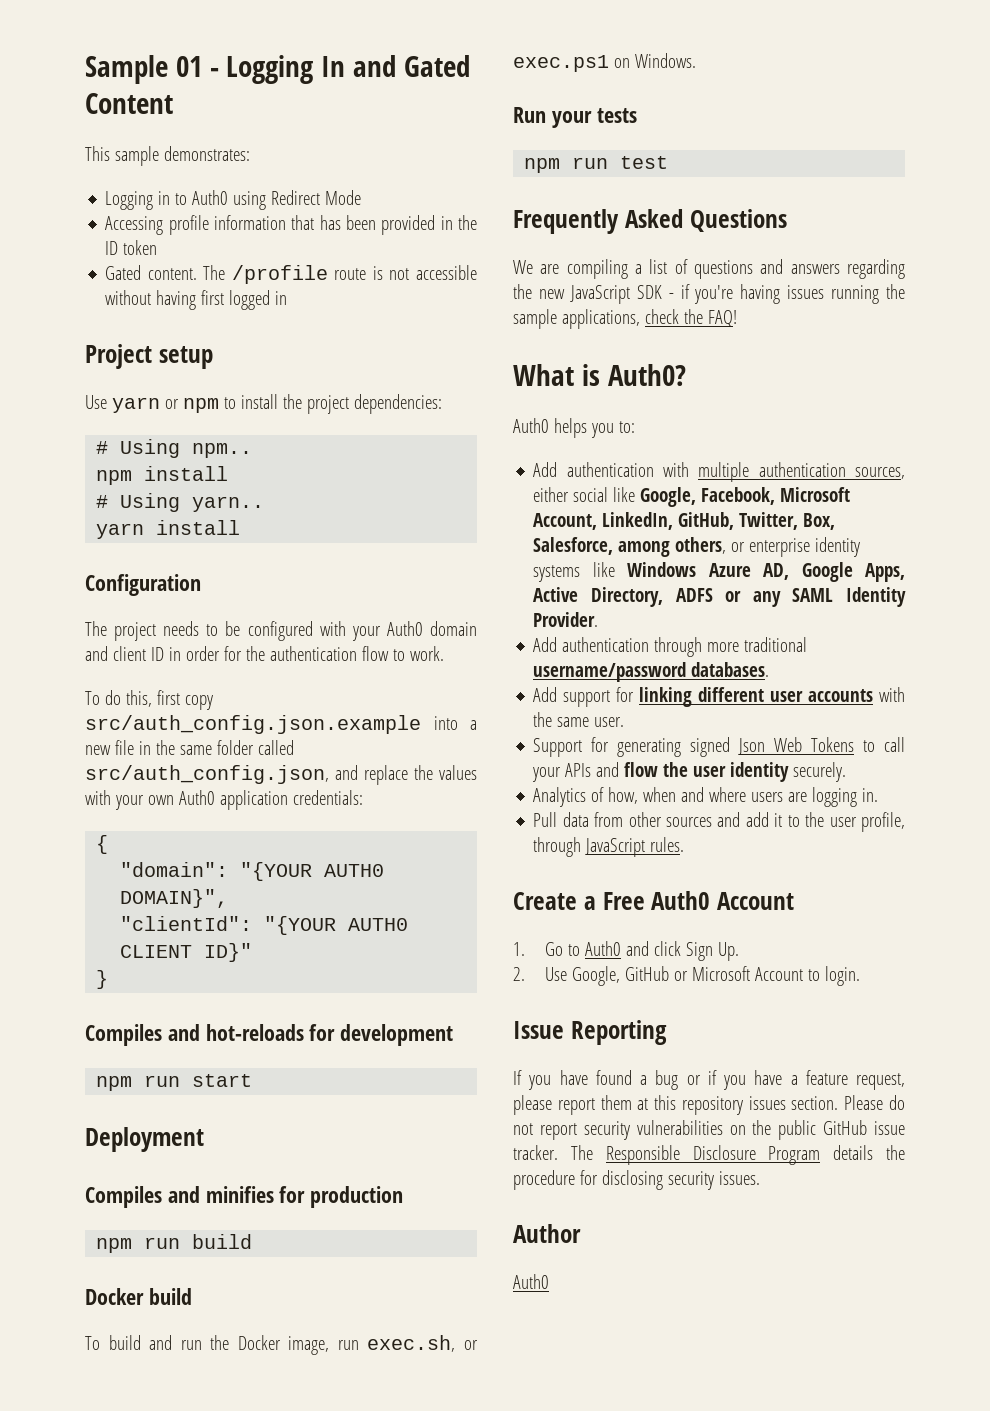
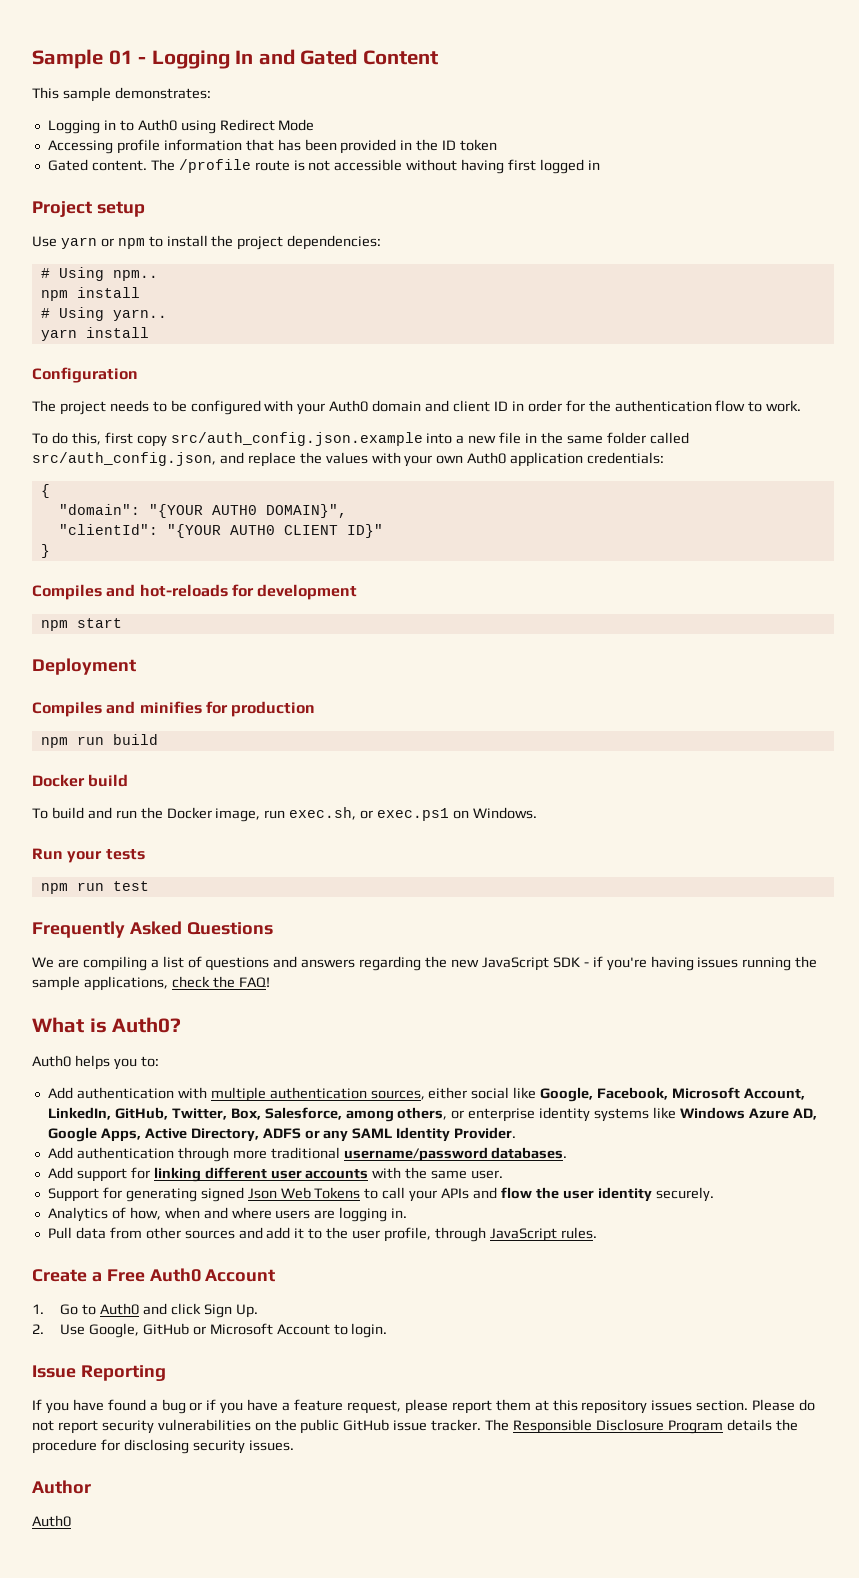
[144,1075,181,1087] run -> (68, 625) none

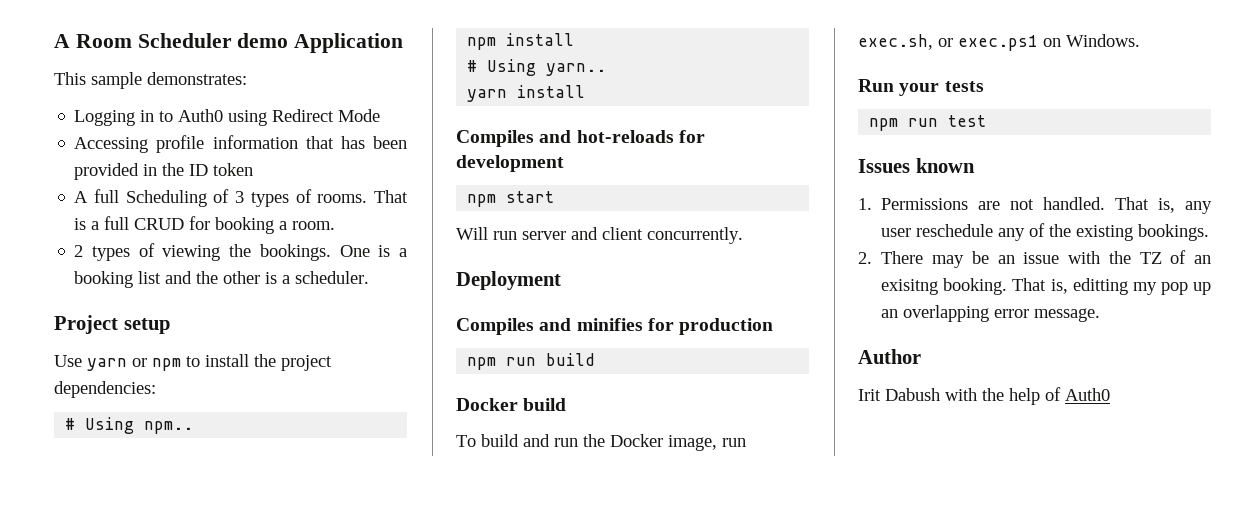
[32,49,438,69] Sample 01 - Logging In and Gated Content -> [54,33,404,53] A Room Scheduler demo Application
[47,159,600,174] Gated content. The /profile route is not accessible without having first logged in -> [74,189,409,207] [74,216,336,234] [74,243,408,261] [74,271,370,288] A full Scheduling of 3 types of rooms. That is a full CRUD for booking a room. // 2 types of viewing the bookings. One is a booking list and the other is a scheduler.
[32,367,138,383] [32,400,802,415] [32,432,689,447] [32,452,665,467] [40,484,50,498] [58,504,347,518] [58,524,383,538] [40,544,50,558] // Configuration // The project needs to be configured with your Auth0 domain and client ID in order for the authentication flow to work. // To do this, first copy src/auth_config.json.example into a new file in the same folder called src/auth_config.json, and replace the values with your own Auth0 application credentials: // { // "domain": "{YOUR AUTH0 DOMAIN}", // "clientId": "{YOUR AUTH0 CLIENT ID}" // } -> (586, 91) none
(122, 623) none -> [456,227,743,244] // Will run server and client concurrently.
[32,921,273,938] [32,956,818,971] [32,976,270,991] [32,1017,182,1033] [32,1055,159,1070] [47,1087,805,1102] [47,1107,817,1122] [47,1127,517,1142] [47,1147,568,1162] [47,1167,504,1182] [47,1187,714,1202] [47,1207,408,1222] [47,1227,597,1242] [32,1268,276,1282] [32,1303,258,1318] [32,1323,388,1338] [32,1365,166,1381] [32,1399,816,1414] [32,1419,798,1434] [32,1439,294,1454] [32,1480,91,1494] Frequently Asked Questions // We are compiling a list of questions and answers regarding the new JavaScript SDK - if you're having issues running the sample applications, check the FAQ! // What is Auth0? // Auth0 helps you to: // Add authentication with multiple authentication sources, either social like Google, Facebook, Microsoft Account, LinkedIn, GitHub, Twitter, Box, Salesforce, among others, or enterprise identity systems like Windows Azure AD, Google Apps, Active Directory, ADFS or any SAML Identity Provider. // Add authentication through more traditional username/password databases. // Add support for linking different user accounts with the same user. // Support for generating signed Json Web Tokens to call your APIs and flow the user identity securely. // Analytics of how, when and where users are logging in. // Pull data from other sources and add it to the user profile, through JavaScript rules. // Create a Free Auth0 Account // 1. Go to Auth0 and click Sign Up. // 2. Use Google, GitHub or Microsoft Account to login. // Issue Reporting // If you have found a bug or if you have a feature request, please report them at this repository issues section. Please do not report security vulnerabilities on the public GitHub issue tracker. The Responsible Disclosure Program details the procedure for disclosing security issues. // Author // -> [858,158,975,173] [858,197,1212,214] [881,223,1210,241] [858,250,1211,268] [881,278,1211,295] [881,305,1101,322] [858,349,921,364] [858,387,1061,405] Issues known // 1. Permissions are not handled. That is, any user reschedule any of the existing bookings. // 2. There may be an issue with the TZ of an exisitng booking. That is, editting my pop up an overlapping error message. // Author // Irit Dabush with the help of

